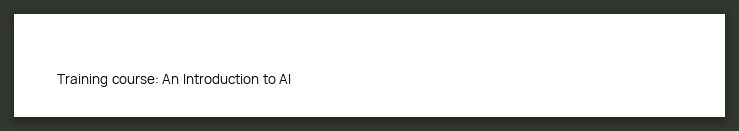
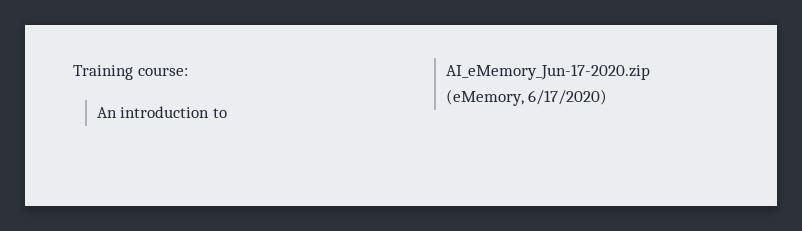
[162,74,292,84] An Introduction to AI -> [96,106,227,118] [445,64,650,80] [445,89,608,106] // An introduction to AI_eMemory_Jun-17-2020.zip (eMemory, 6/17/2020)

